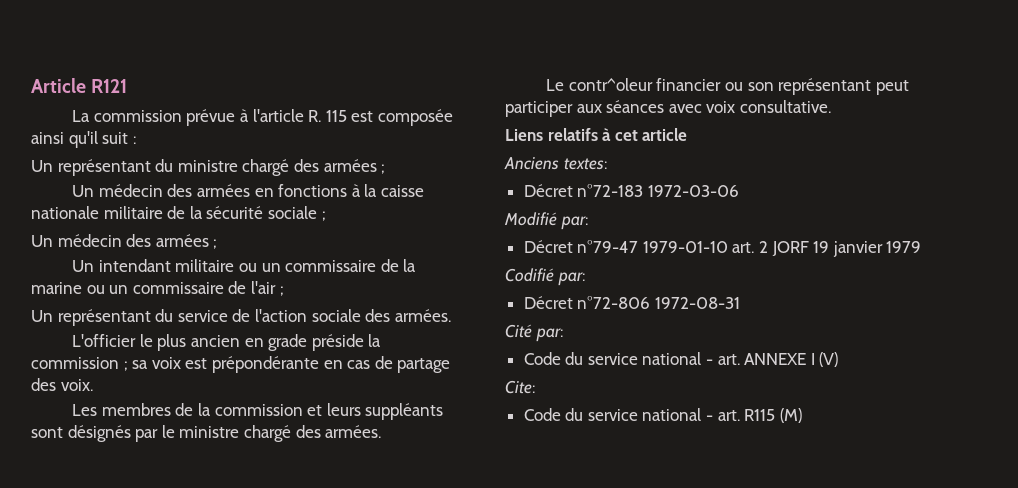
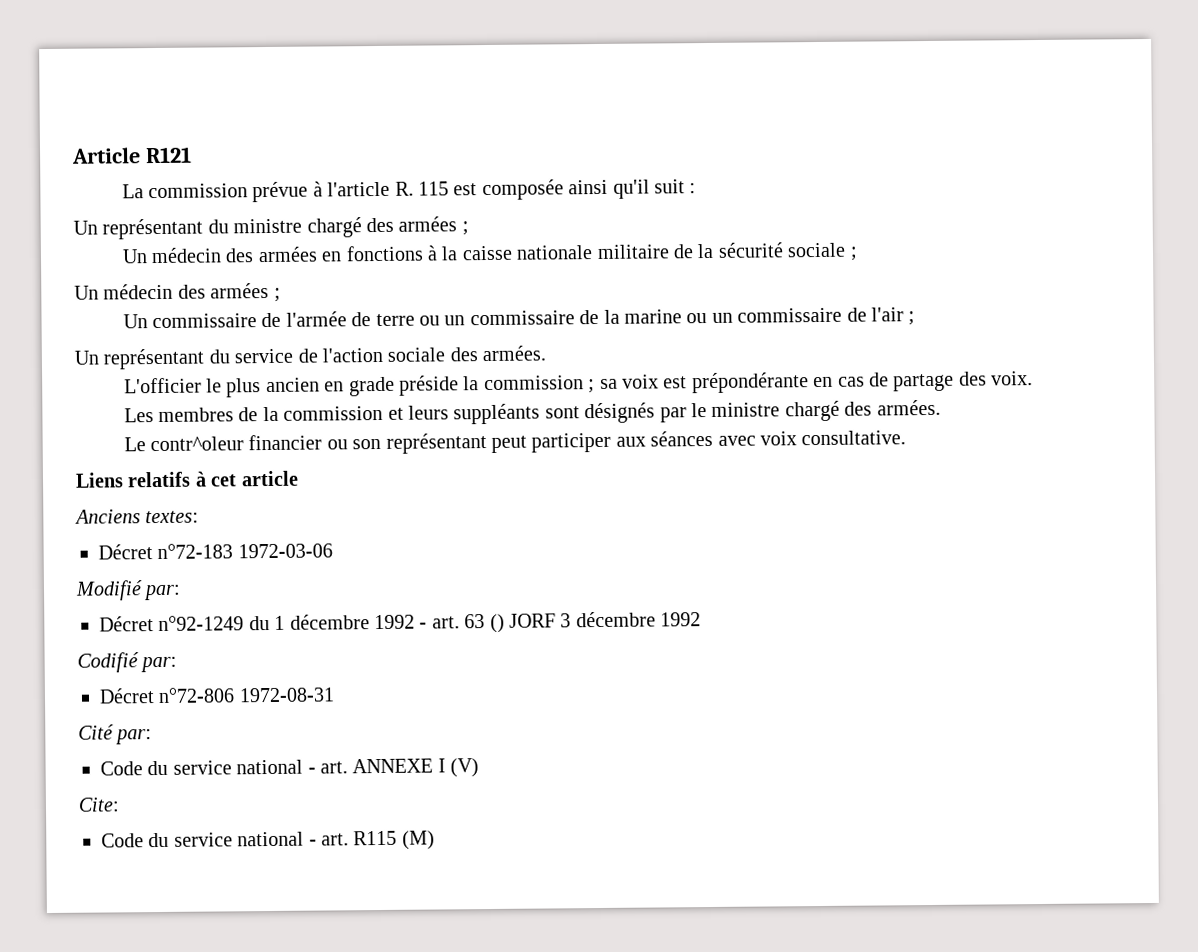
[98,259,235,272] intendant militaire -> [152,311,415,329] commissaire de l'armée de terre
[577,240,922,257] n°79-47 1979-01-10 art. 2 JORF 19 janvier 1979 -> [158,611,702,634] n°92-1249 du 1 décembre 1992 - art. 63 () JORF 3 décembre 1992

